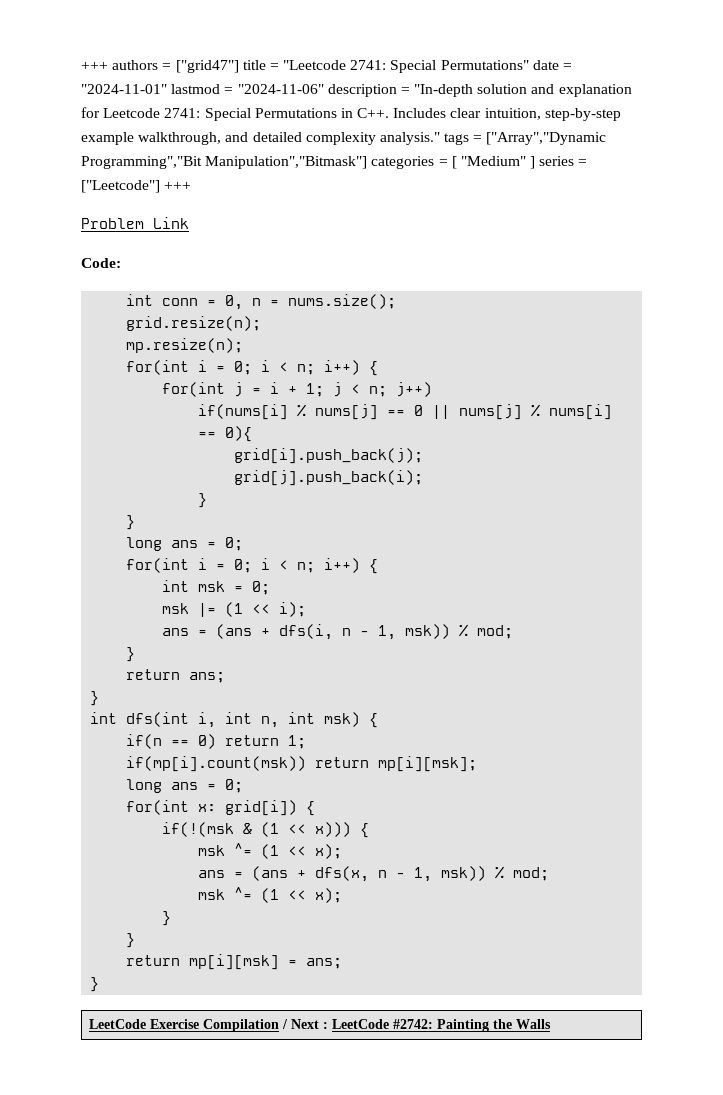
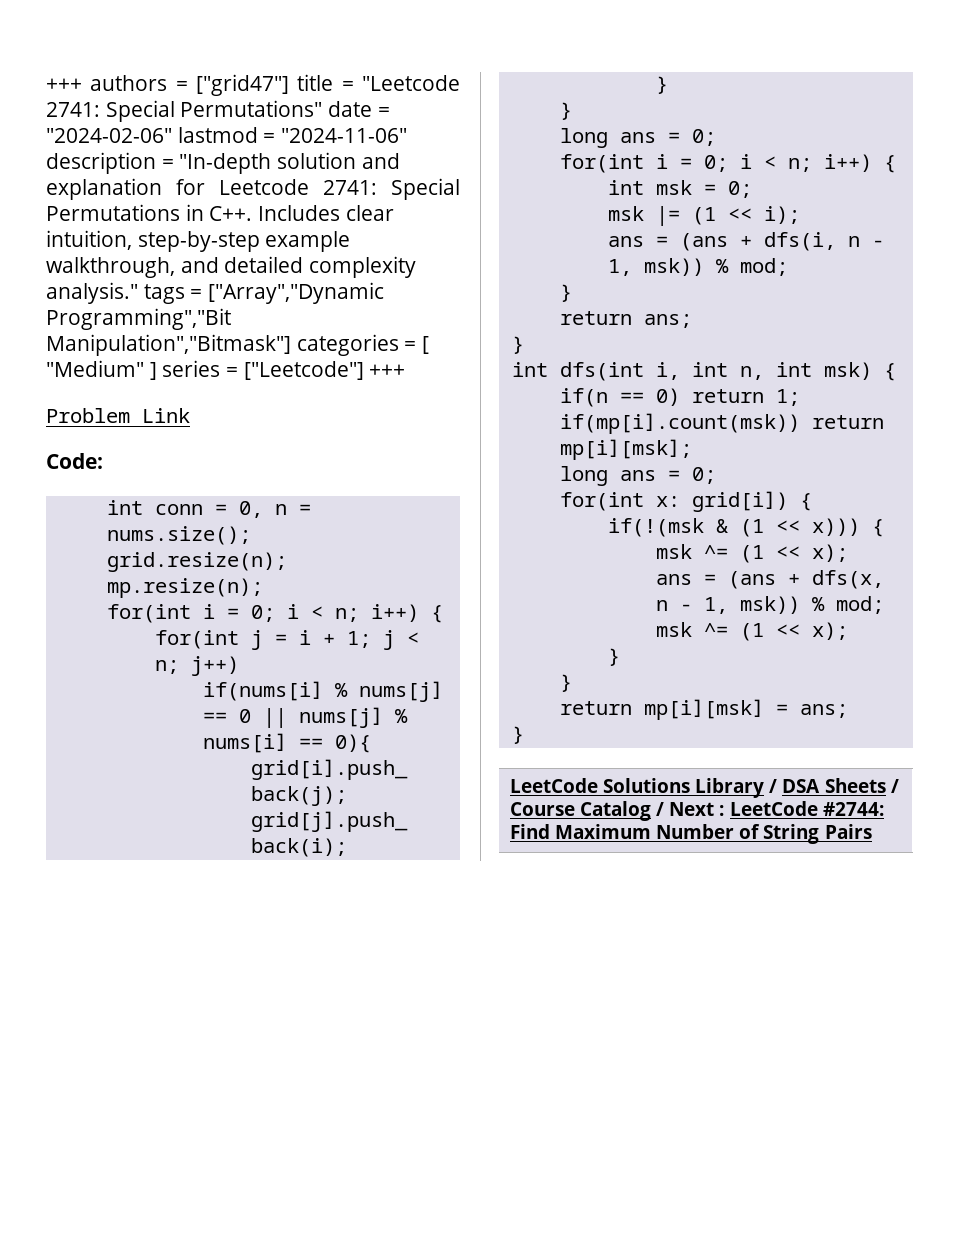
[81,84,167,94] "2024-11-01" -> [46,128,172,143] "2024-02-06"
[150,1019,552,1032] Exercise Compilation / Next : LeetCode #2742: Painting the Walls -> [603,778,899,798] [509,801,884,821] [509,824,872,844] Solutions Library / DSA Sheets / Course Catalog / Next : LeetCode #2744: Find Maximum Number of String Pairs

